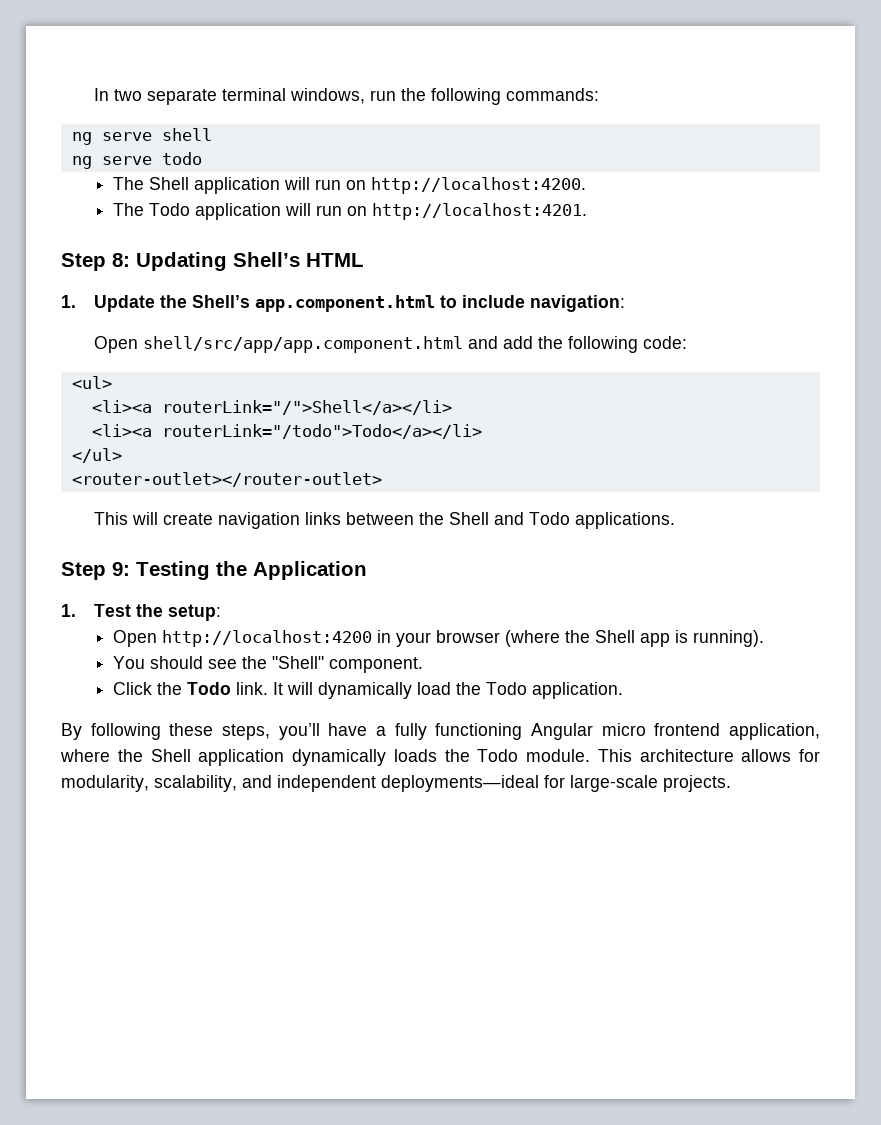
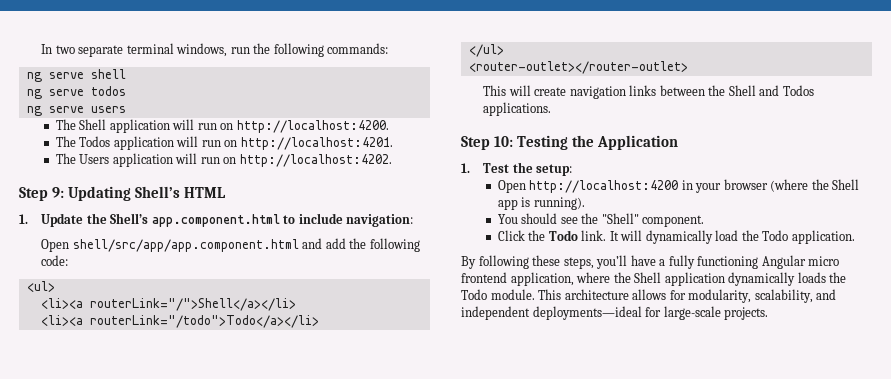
[161,152,202,165] todo -> [90,86,126,96] [26,106,126,116] todos // ng serve users
[148,203,190,216] Todo -> [79,136,111,147] Todos
[61,253,130,271] // Step 8: -> [55,153,392,167] [19,187,65,201] // The Users application will run on http://localhost:4202. // Step 9:
[528,512,570,525] Todo -> [782,85,814,96] Todos
[112,562,130,576] 9: -> [494,136,514,147] 10:

